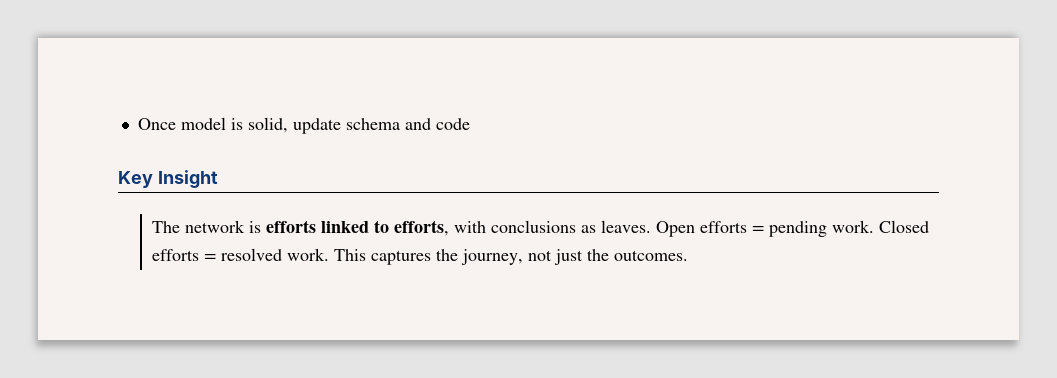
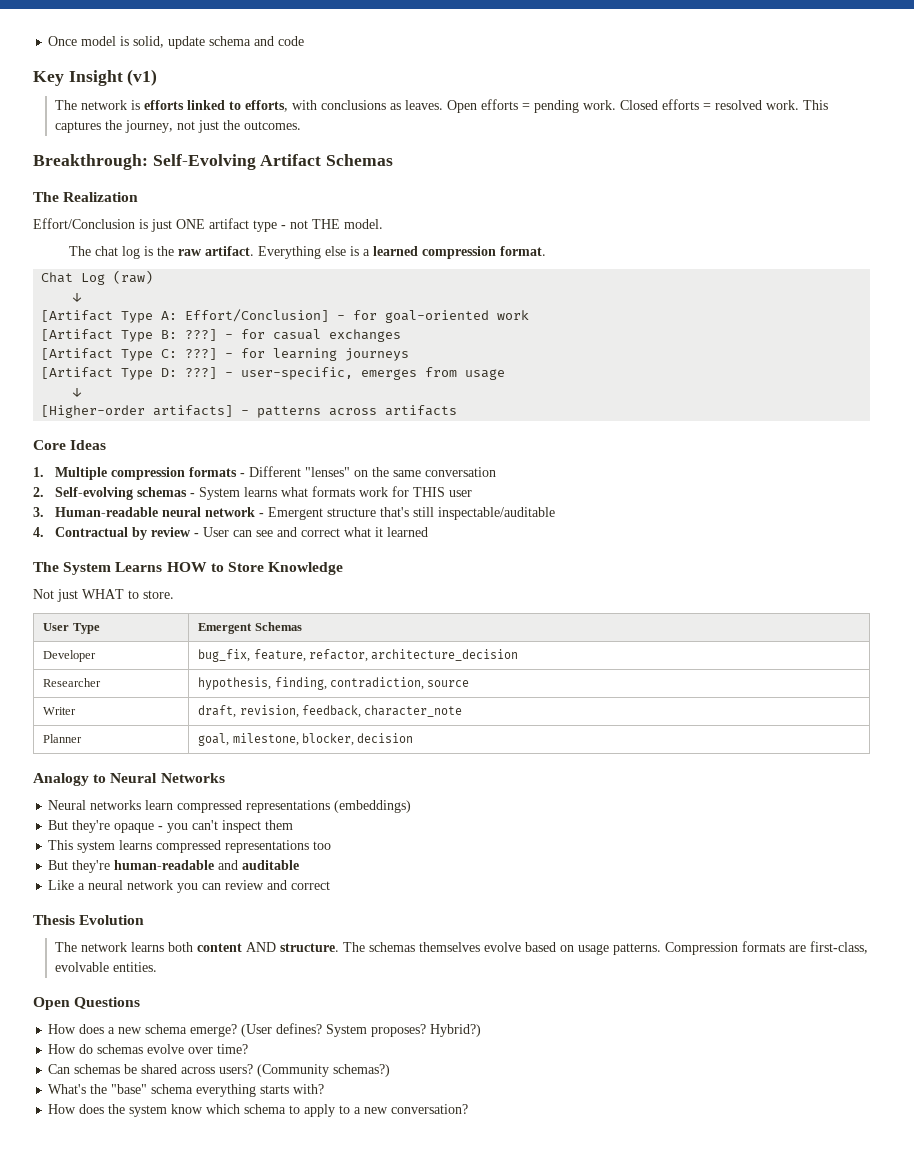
(218, 179) none -> [127,69,158,86] (v1)
(689, 255) none -> [33,154,394,170] [33,192,139,202] [33,218,383,232] [69,246,547,259] [41,270,154,285] [72,293,83,302] [41,309,530,323] [41,329,402,342] [41,348,410,361] [41,367,506,380] [72,388,83,397] [41,405,458,418] [33,440,107,450] [33,466,496,480] [33,486,472,500] [33,507,555,520] [33,527,428,540] [33,562,344,575] [33,589,174,602] [43,623,100,634] [198,622,302,634] [43,650,97,662] [198,649,519,662] [43,678,102,687] [198,677,470,690] [43,707,77,715] [198,705,463,718] [43,734,83,743] [198,733,414,746] [33,773,225,786] [48,800,412,813] [48,820,294,833] [48,840,332,853] [48,860,300,873] [48,880,331,893] [33,915,145,925] [54,941,868,955] [54,962,157,972] [33,997,141,1010] [48,1023,482,1037] [48,1044,249,1054] [48,1064,391,1077] [48,1084,325,1097] [48,1104,469,1117] // Breakthrough: Self-Evolving Artifact Schemas // The Realization // Effort/Conclusion is just ONE artifact type - not THE model. // The chat log is the raw artifact. Everything else is a learned compression format. // Chat Log (raw) // ↓ // [Artifact Type A: Effort/Conclusion] - for goal-oriented work // [Artifact Type B: ???] - for casual exchanges // [Artifact Type C: ???] - for learning journeys // [Artifact Type D: ???] - user-specific, emerges from usage // ↓ // [Higher-order artifacts] - patterns across artifacts // Core Ideas // 1. Multiple compression formats - Different "lenses" on the same conversation // 2. Self-evolving schemas - System learns what formats work for THIS user // 3. Human-readable neural network - Emergent structure that's still inspectable/auditable // 4. Contractual by review - User can see and correct what it learned // The System Learns HOW to Store Knowledge // Not just WHAT to store. // User Type | Emergent Schemas // Developer | bug_fix, feature, refactor, architecture_decision // Researcher | hypothesis, finding, contradiction, source // Writer | draft, revision, feedback, character_note // Planner | goal, milestone, blocker, decision // Analogy to Neural Networks // Neural networks learn compressed representations (embeddings) // But they're opaque - you can't inspect them // This system learns compressed representations too // But they're human-readable and auditable // Like a neural network you can review and correct // Thesis Evolution // The network learns both content AND structure. The schemas themselves evolve based on usage patterns. Compression formats are first-class, evolvable entities. // Open Questions // How does a new schema emerge? (User defines? System proposes? Hybrid?) // How do schemas evolve over time? // Can schemas be shared across users? (Community schemas?) // What's the "base" schema everything starts with? // How does the system know which schema to apply to a new conversation?

